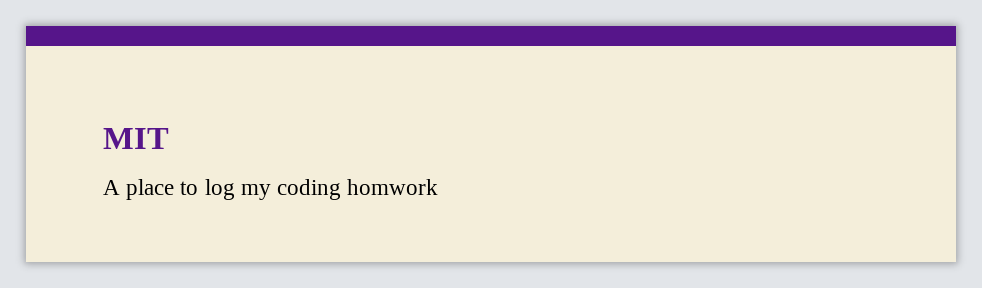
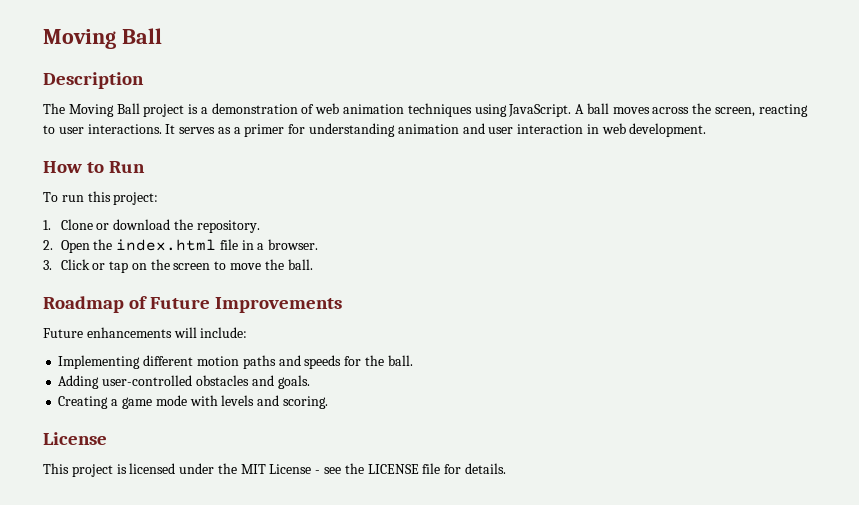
[103,128,169,149] [103,179,439,200] MIT // A place to log my coding homwork -> [43,28,162,49] [43,72,144,89] [43,103,808,117] [43,123,707,137] [43,161,146,173] [43,191,159,205] [43,219,260,233] [43,239,319,253] [43,259,313,273] [43,296,343,313] [43,327,248,338] [58,355,413,369] [58,375,310,389] [58,395,328,409] [43,432,107,445] [43,463,506,477] Moving Ball // Description // The Moving Ball project is a demonstration of web animation techniques using JavaScript. A ball moves across the screen, reacting to user interactions. It serves as a primer for understanding animation and user interaction in web development. // How to Run // To run this project: // 1. Clone or download the repository. // 2. Open the index.html file in a browser. // 3. Click or tap on the screen to move the ball. // Roadmap of Future Improvements // Future enhancements will include: // Implementing different motion paths and speeds for the ball. // Adding user-controlled obstacles and goals. // Creating a game mode with levels and scoring. // License // This project is licensed under the MIT License - see the LICENSE file for details.

